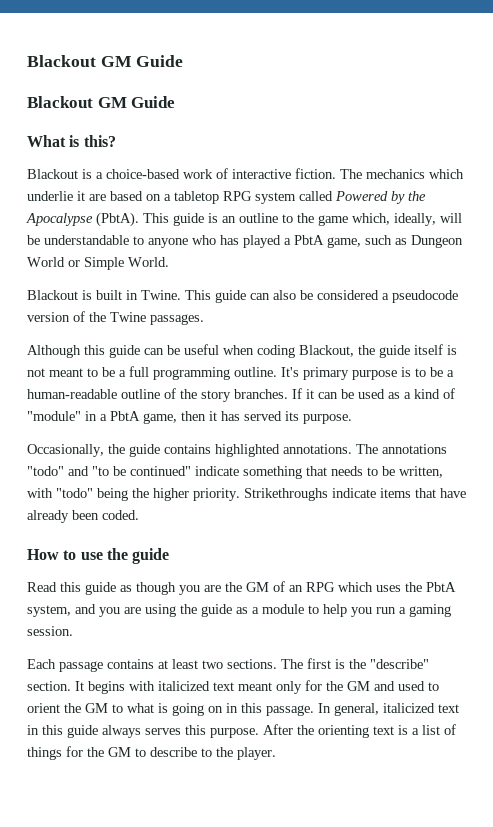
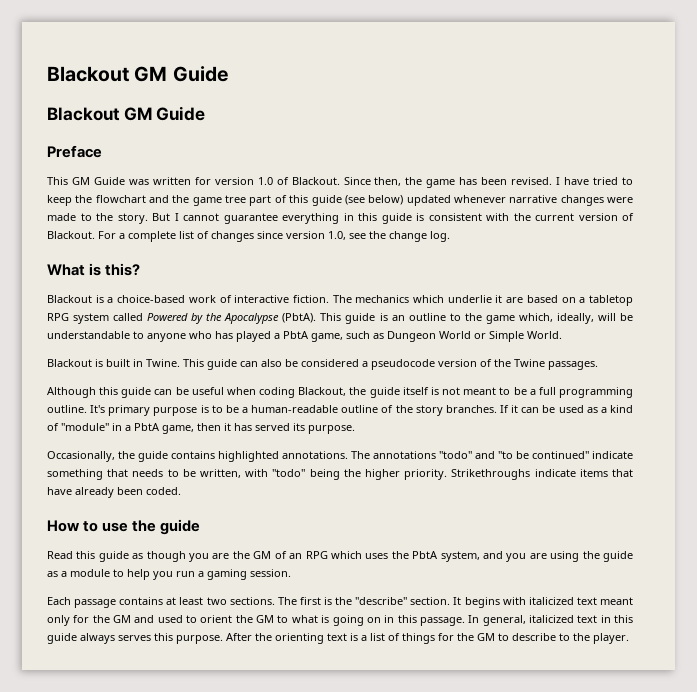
(176, 102) none -> [47,145,102,158] [47,177,633,188] [47,195,634,206] [47,213,634,224] [47,231,450,242] // Preface // This GM Guide was written for version 1.0 of Blackout. Since then, the game has been revised. I have tried to keep the flowchart and the game tree part of this guide (see below) updated whenever narrative changes were made to the story. But I cannot guarantee everything in this guide is consistent with the current version of Blackout. For a complete list of changes since version 1.0, see the change log.

